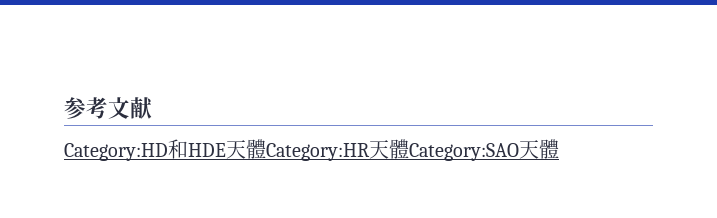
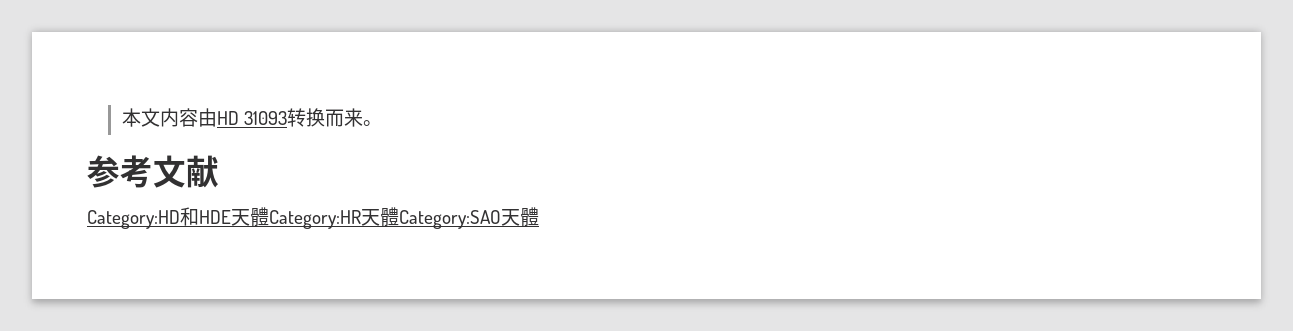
(64, 108) none -> [121,108,382,127] 本文内容由HD 31093转换而来。 //

